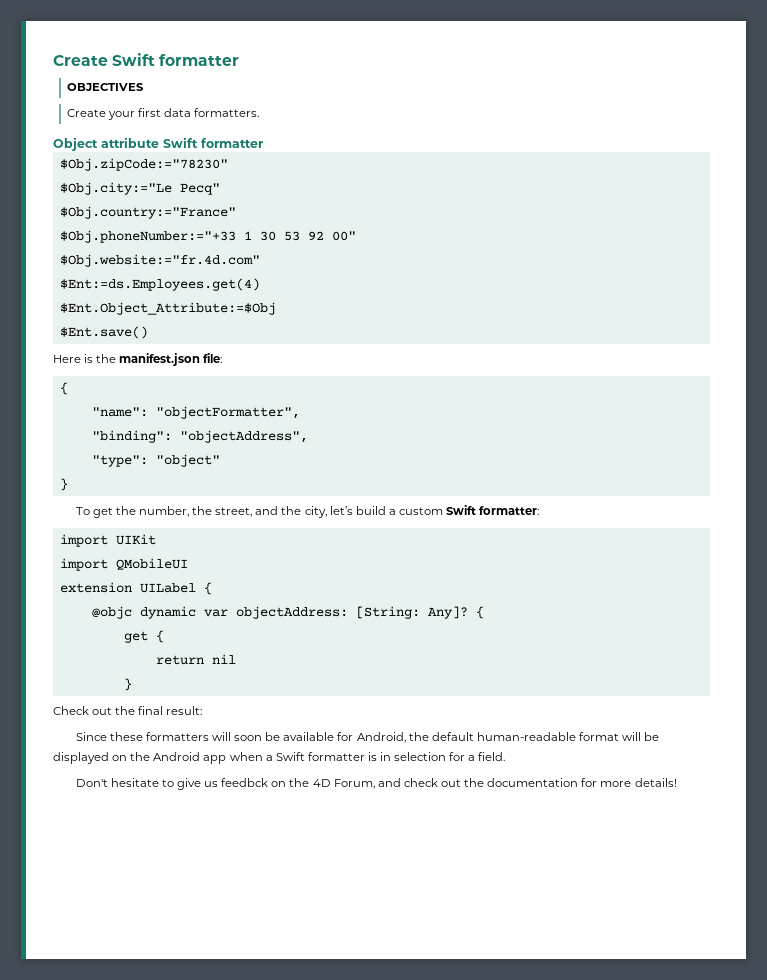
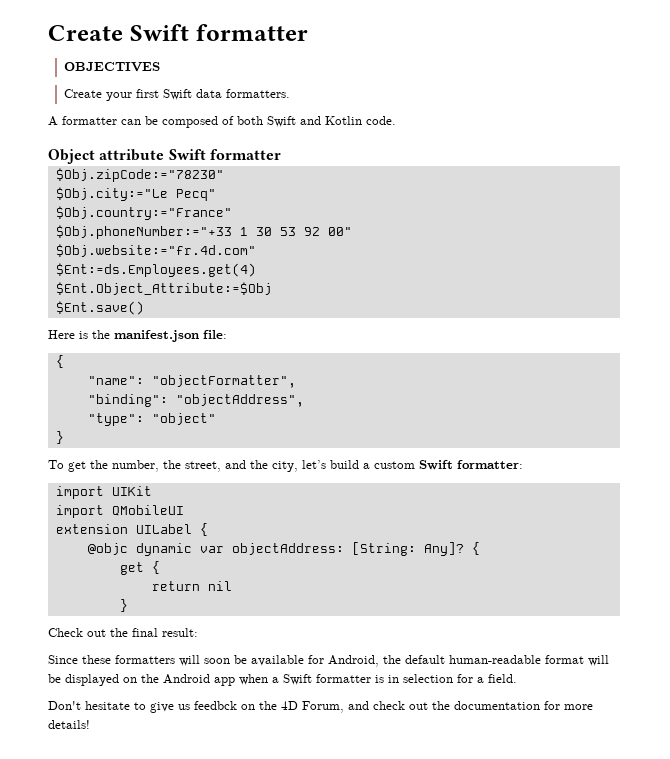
(161, 112) none -> [163,89,193,100] Swift
(260, 112) none -> [48,116,396,128] // A formatter can be composed of both Swift and Kotlin code.

